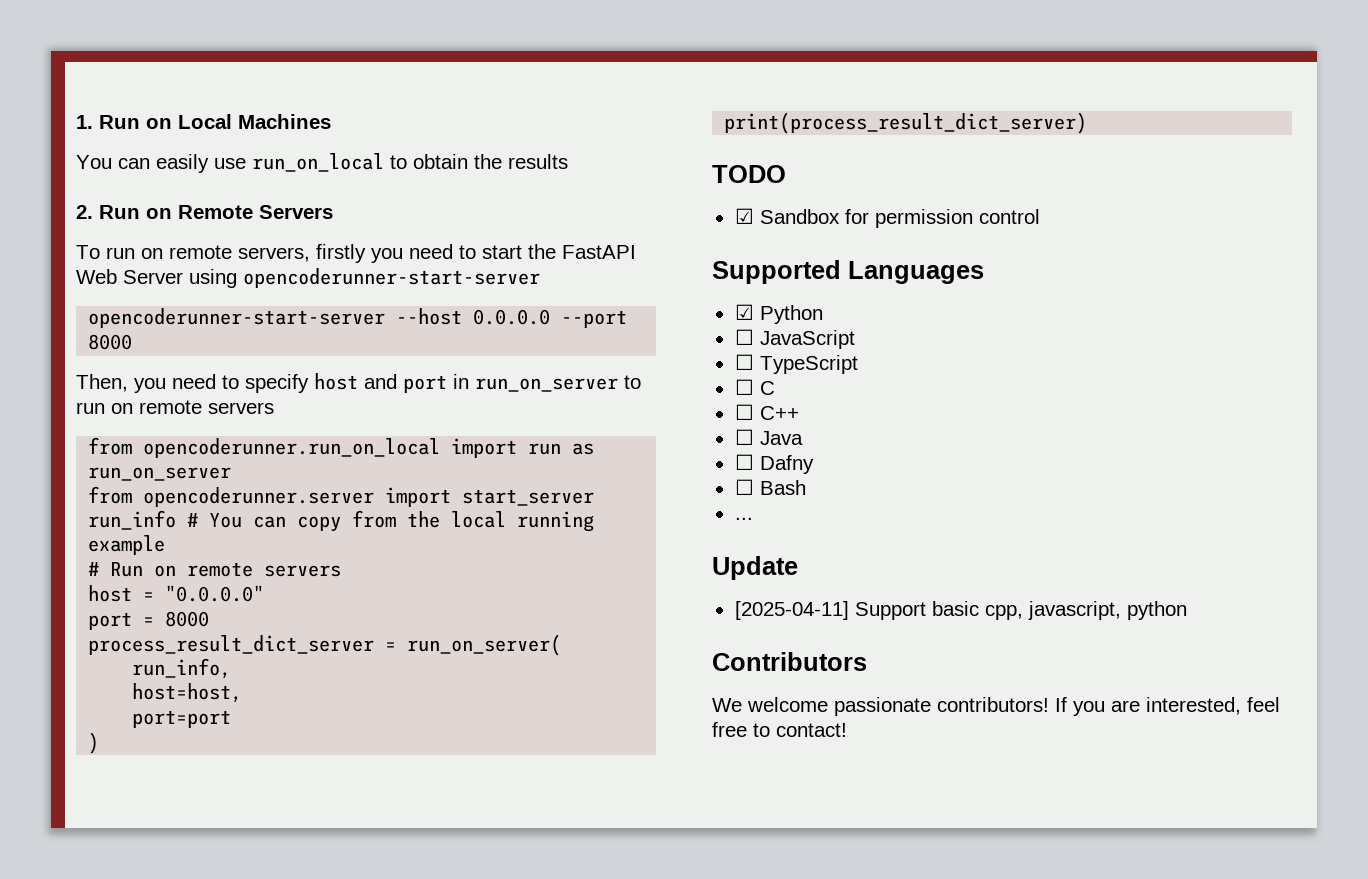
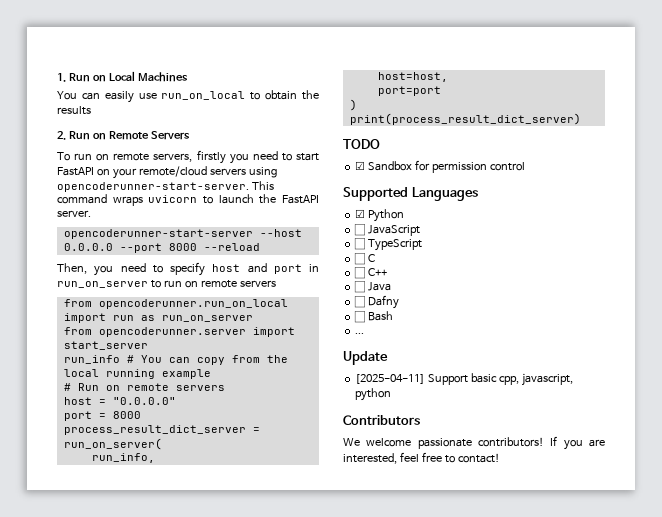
[528,244,636,259] [76,268,540,288] the FastAPI Web Server using opencoderunner-start-server -> [57,166,277,179] [57,181,274,192] [57,194,319,206] [57,210,91,217] FastAPI on your remote/cloud servers using opencoderunner-start-server. This command wraps uvicorn to launch the FastAPI server.
(133, 342) none -> [203,243,260,251] --reload

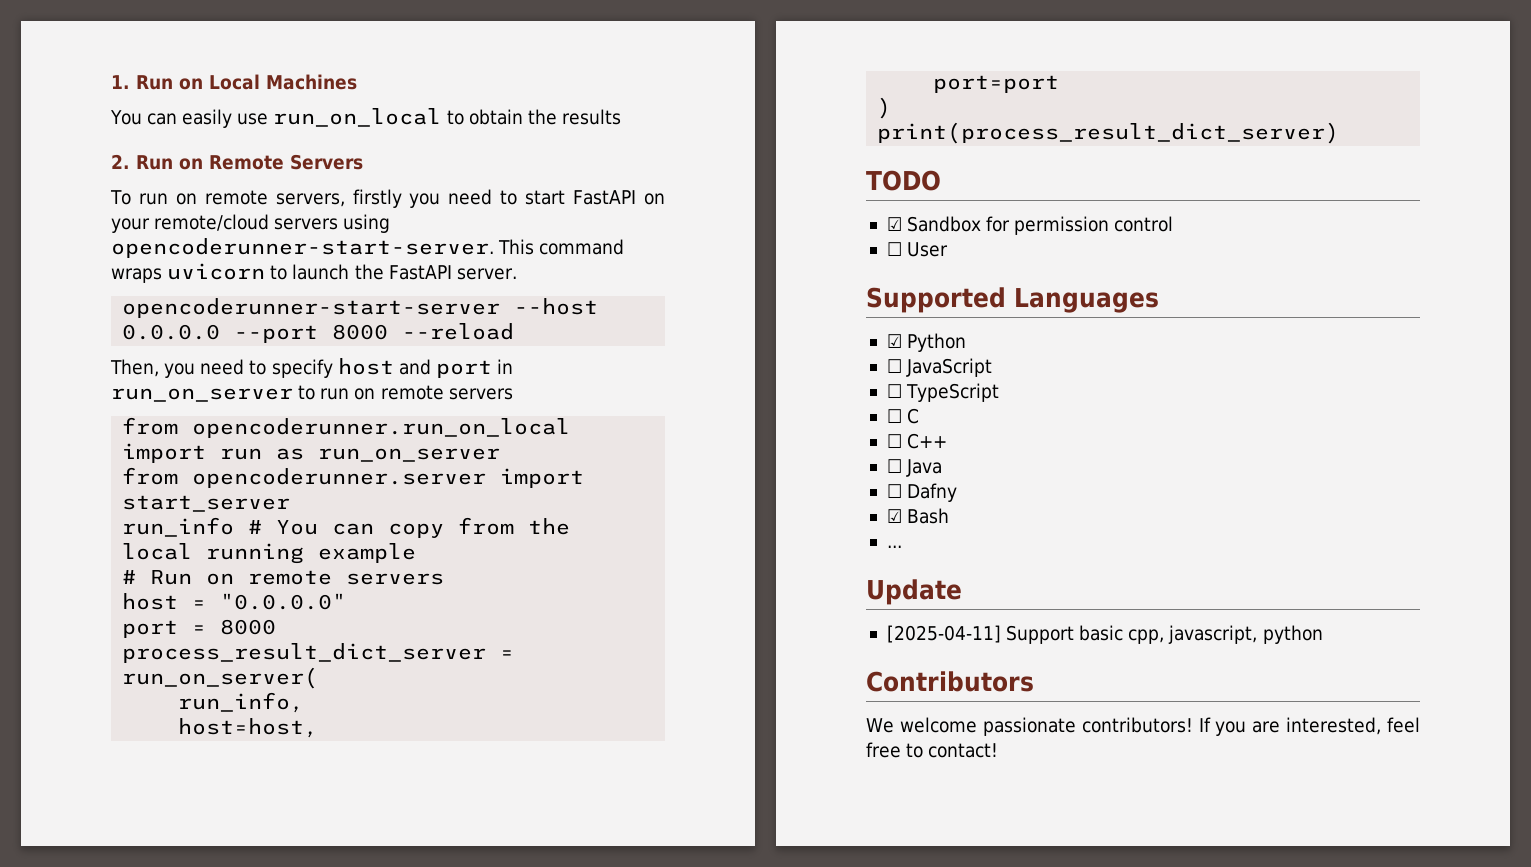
(525, 166) none -> [886,242,949,257] // ☐ User
[354,311,366,323] ☐ -> [886,509,902,523] ☑

